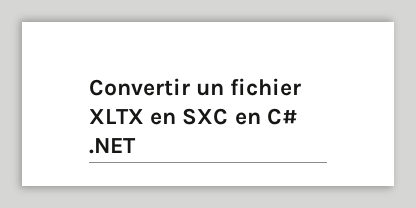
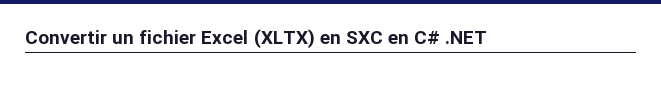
[89,109,144,124] XLTX -> [201,29,315,48] Excel (XLTX)

